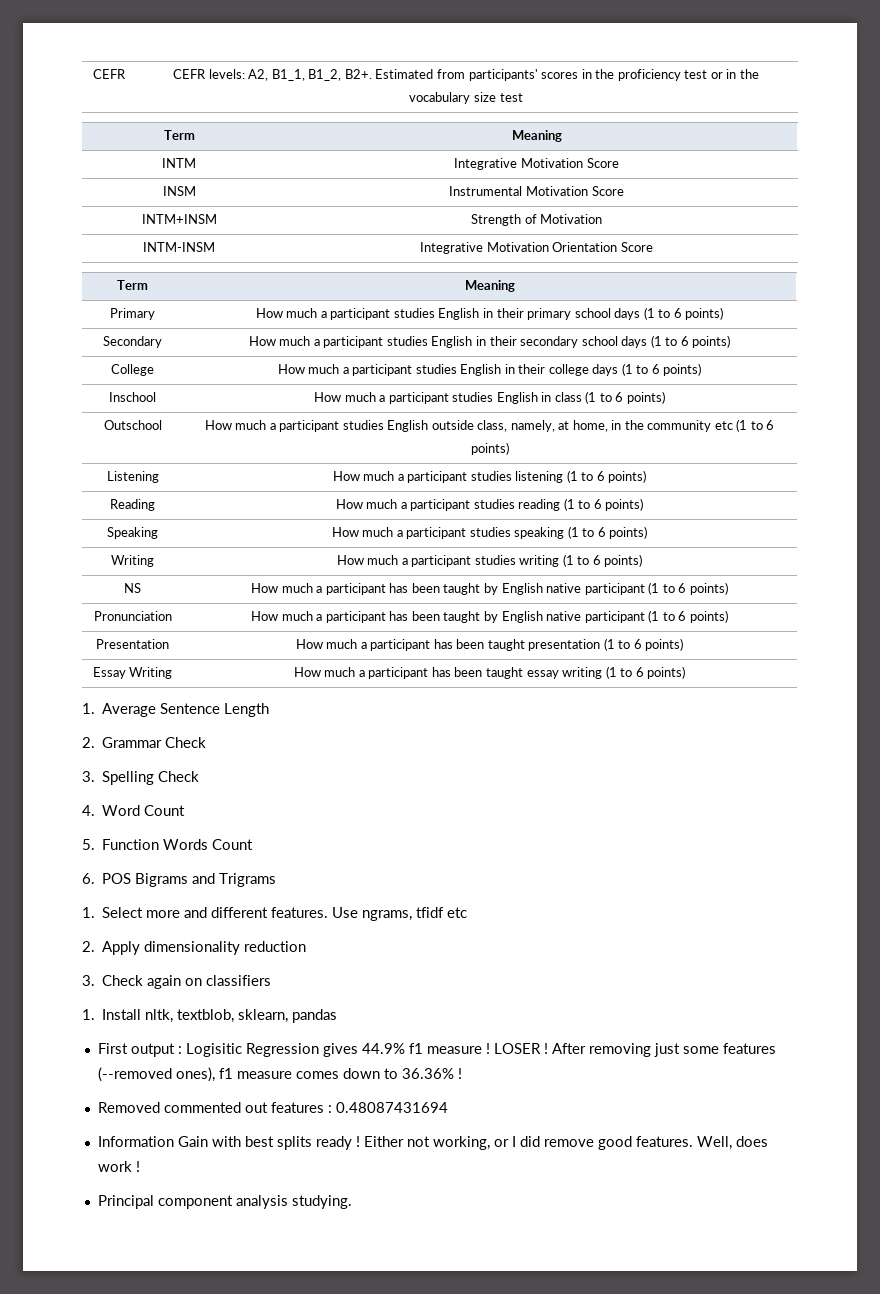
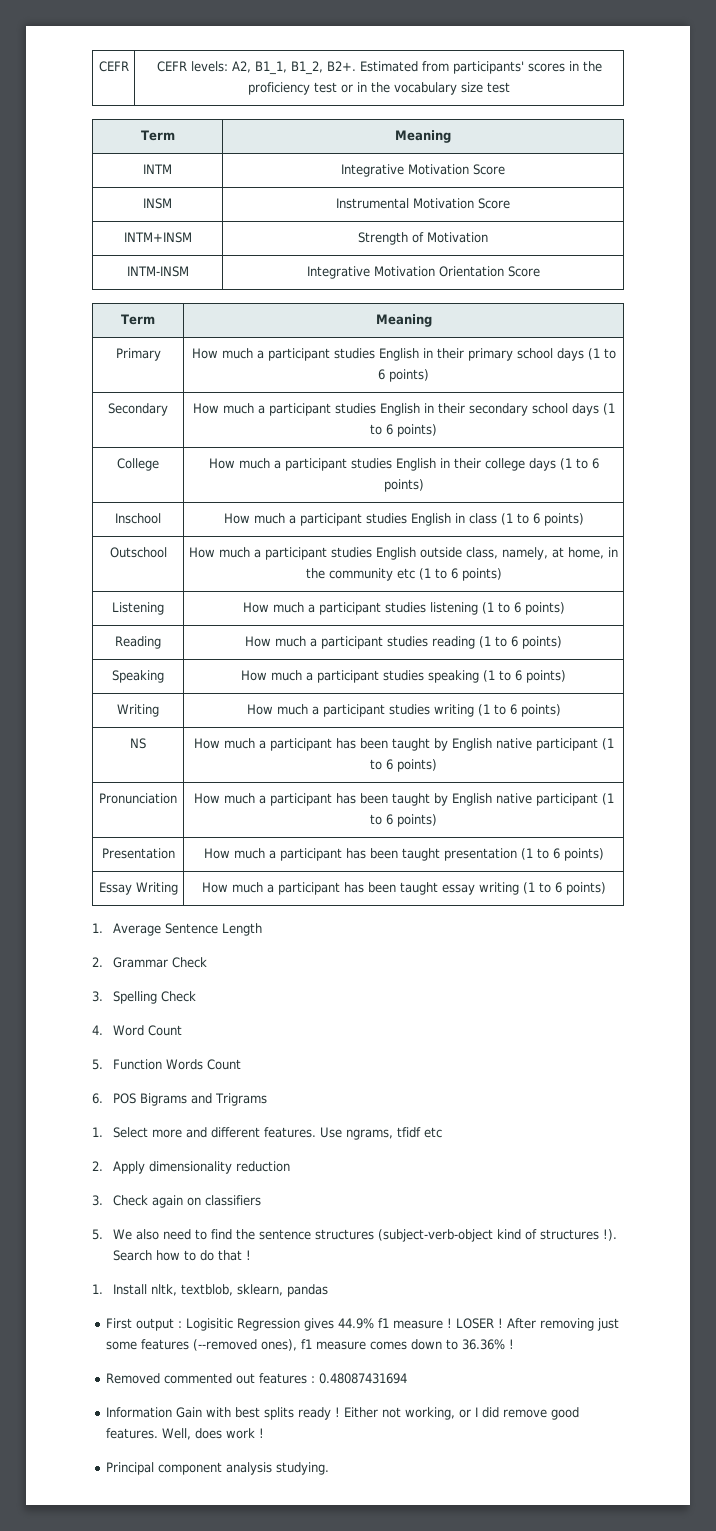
(272, 980) none -> [92,1229,617,1242] [112,1250,251,1261] // 5. We also need to find the sentence structures (subject-verb-object kind of structures !). Search how to do that !

